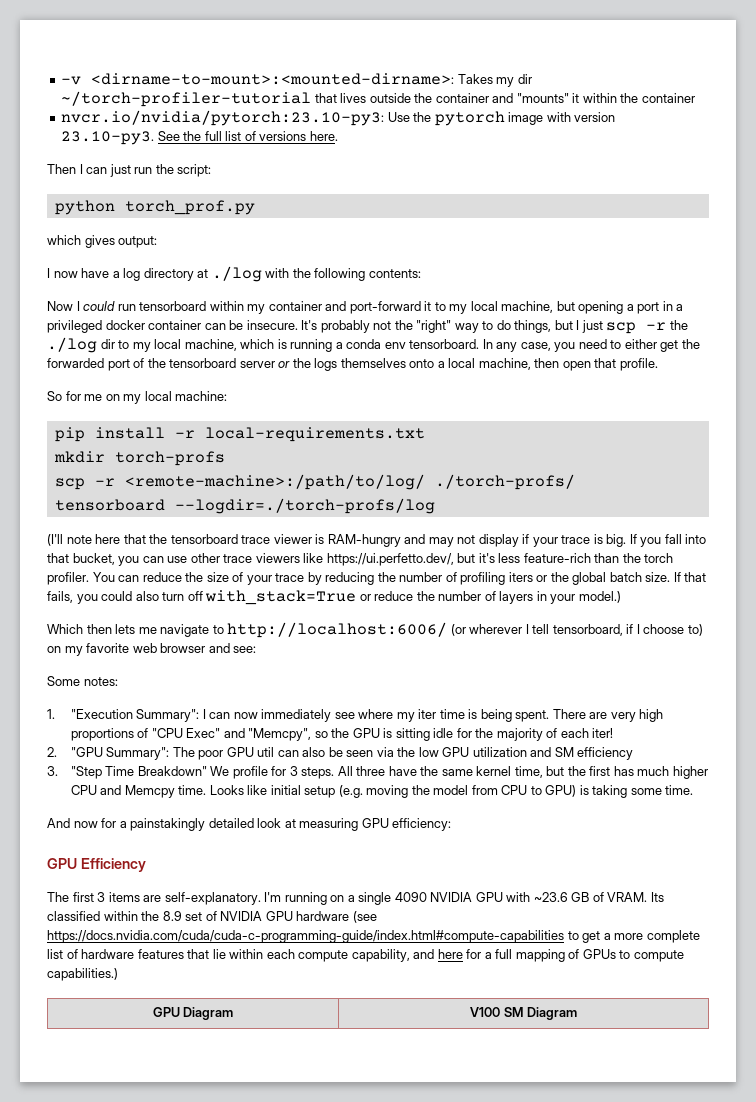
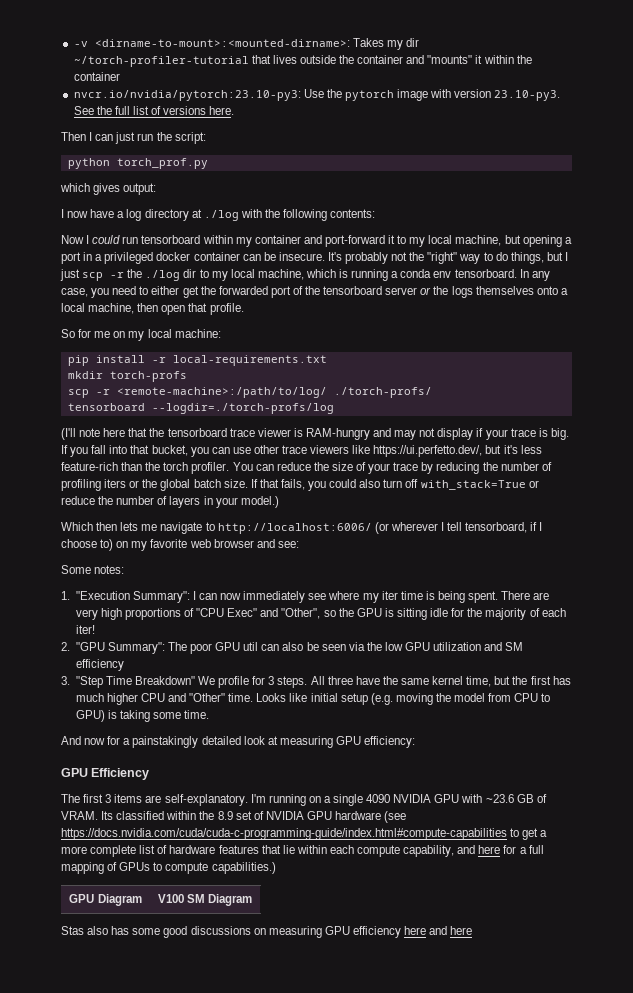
[248,728,312,741] "Memcpy", -> [281,608,321,619] "Other",
[124,785,175,798] Memcpy -> [189,693,226,702] "Other"
(577, 1013) none -> [61,926,473,938] // Stas also has some good discussions on measuring GPU efficiency here and here

